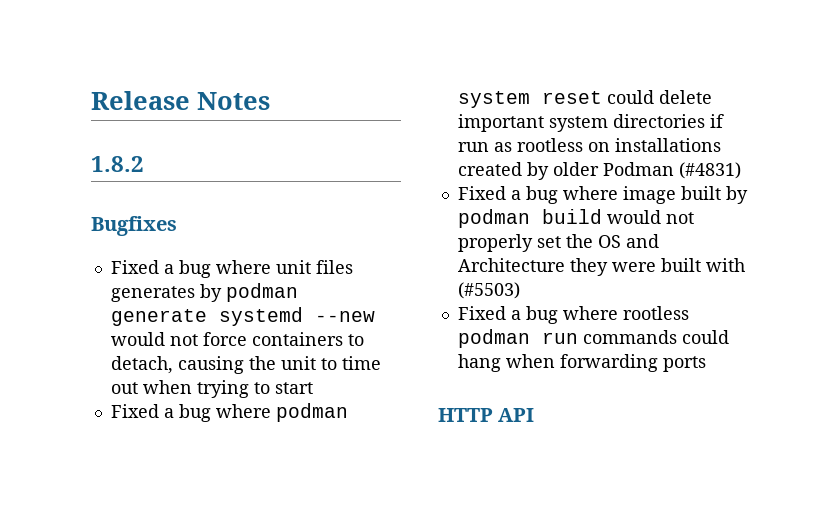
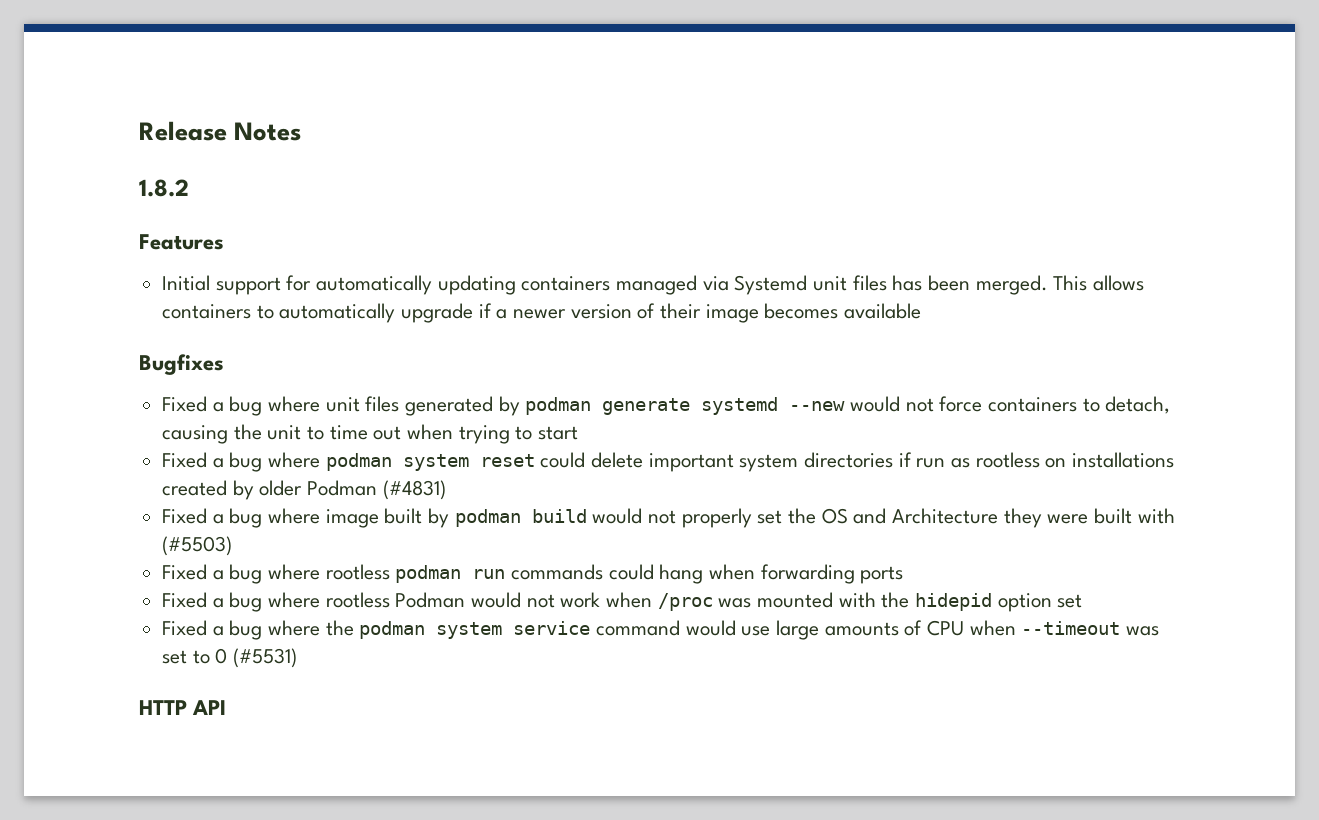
(144, 164) none -> [139,234,224,250] [162,275,1145,295] [162,303,922,323] // Features // Initial support for automatically updating containers managed via Systemd unit files has been merged. This allows containers to automatically upgrade if a newer version of their image becomes available
[110,286,195,302] generates -> [405,396,494,416] generated
(706, 364) none -> [162,592,1083,612] [162,620,1160,640] [162,648,298,668] // Fixed a bug where rootless Podman would not work when /proc was mounted with the hidepid option set // Fixed a bug where the podman system service command would use large amounts of CPU when --timeout was set to 0 (#5531)

